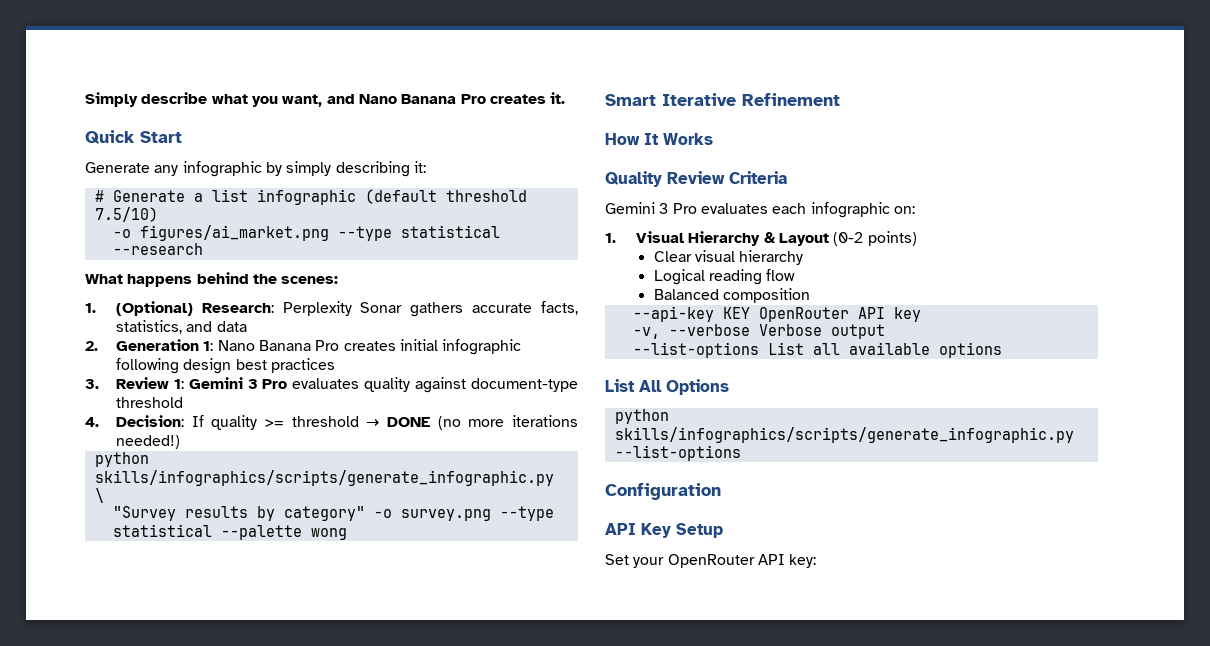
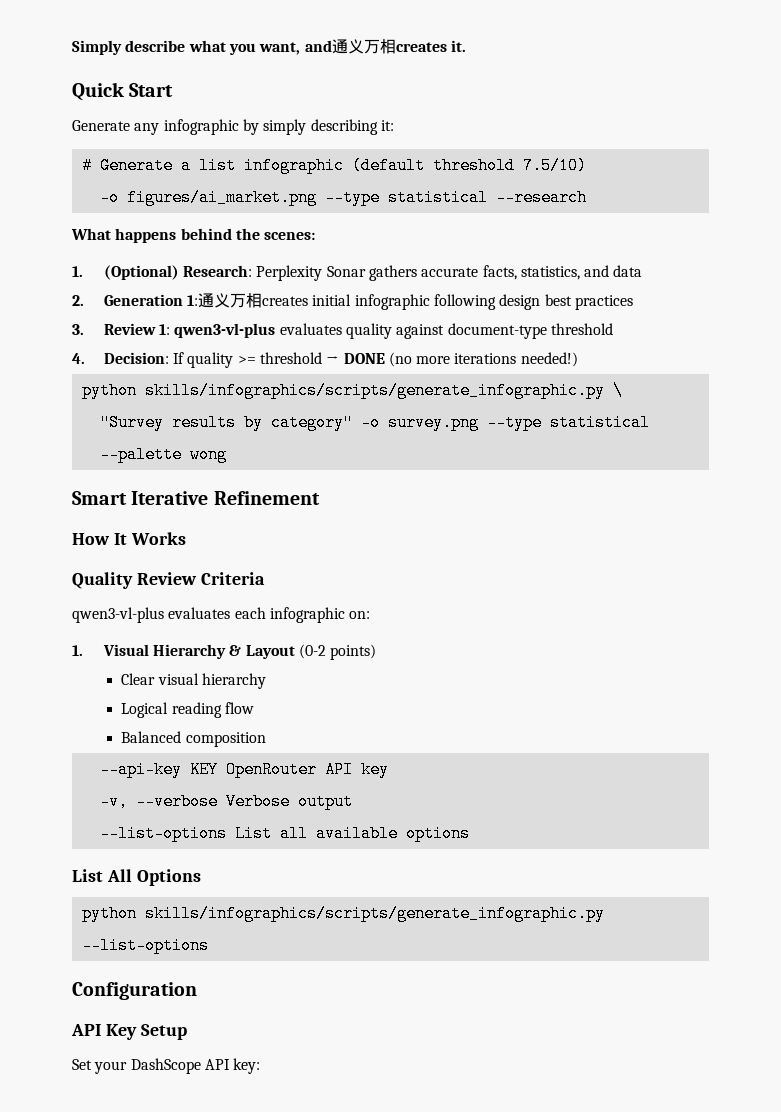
[358,94,486,104] Nano Banana Pro -> [331,39,396,54] 通义万相
[217,340,340,351] Nano Banana Pro -> [197,293,262,308] 通义万相
[188,377,288,389] Gemini 3 Pro -> [174,323,276,338] qwen3-vl-plus
[605,202,697,214] Gemini 3 Pro -> [72,607,164,623] qwen3-vl-plus
[667,554,755,568] OpenRouter -> [130,1058,201,1074] DashScope

